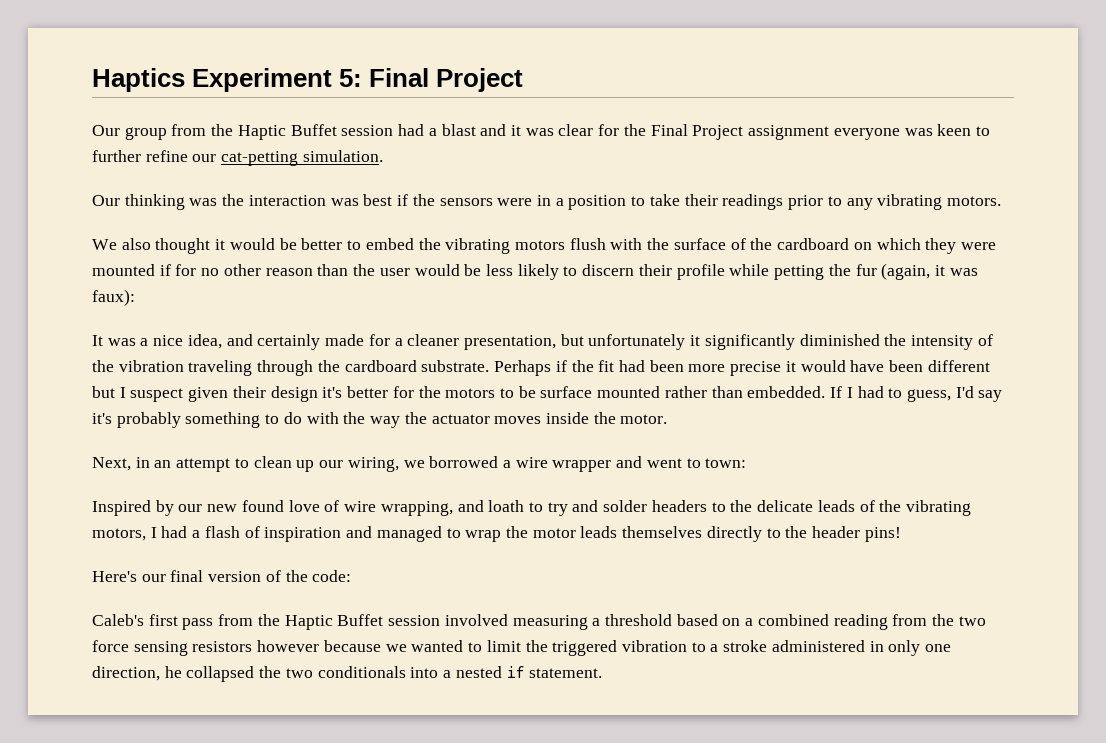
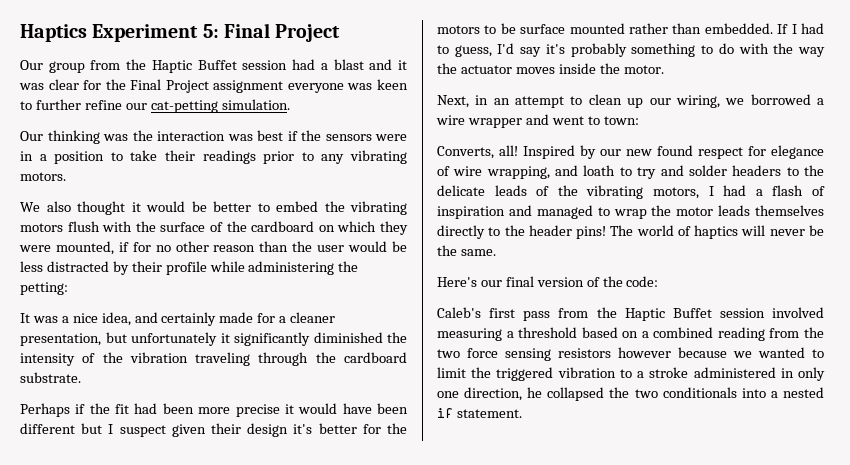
[92,264,155,276] mounted -> [55,241,114,255] mounted,
[517,263,978,280] [92,289,135,306] likely to discern their profile while petting the fur (again, it was faux): -> [46,261,359,275] [20,282,68,295] distracted by their profile while administering the petting:
(490, 366) none -> (81, 377) //
(747, 463) none -> [437,145,518,159] Converts, all!
[288,500,320,512] love -> [698,145,824,159] respect for elegance
(901, 534) none -> [610,225,824,239] [437,245,496,256] The world of haptics will never be the same.

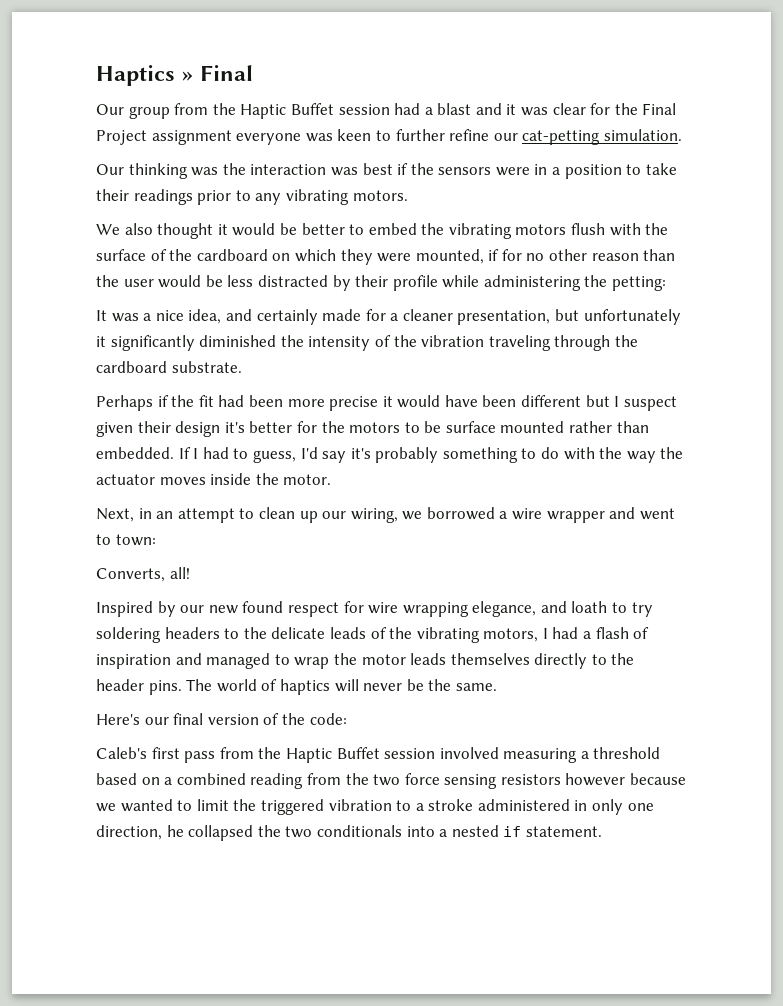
[92,23,341,42] Experiment 5: Final Project -> [181,65,254,81] » Final
(518, 150) none -> (190, 573) //
[771,145,824,159] [437,166,550,179] elegance of wire wrapping, -> [368,601,537,617] wire wrapping elegance,
[660,165,727,176] and solder -> [96,627,161,643] soldering
[576,226,607,239] pins! -> [148,680,182,695] pins.

